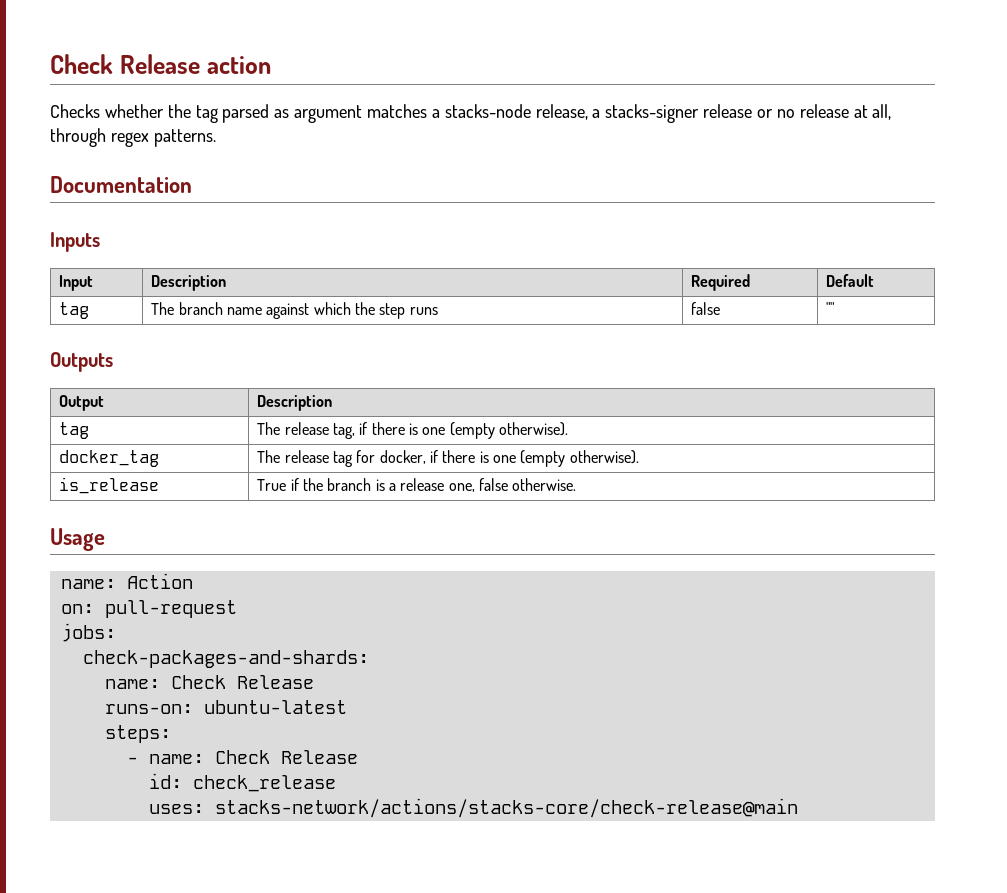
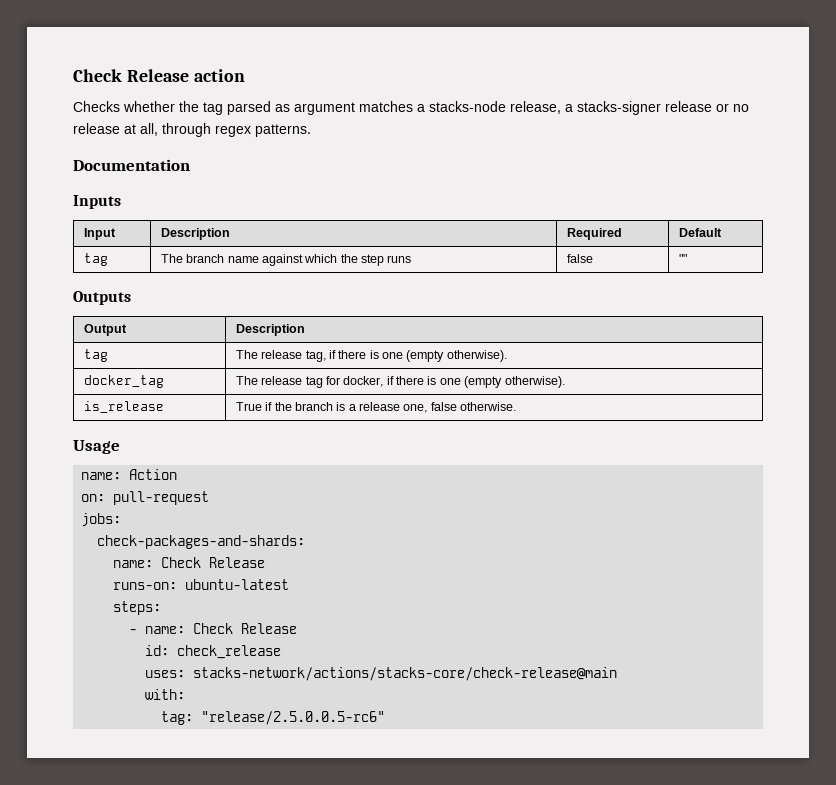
(798, 808) none -> [145,689,186,700] [161,711,386,725] // with: // tag: "release/2.5.0.0.5-rc6"

